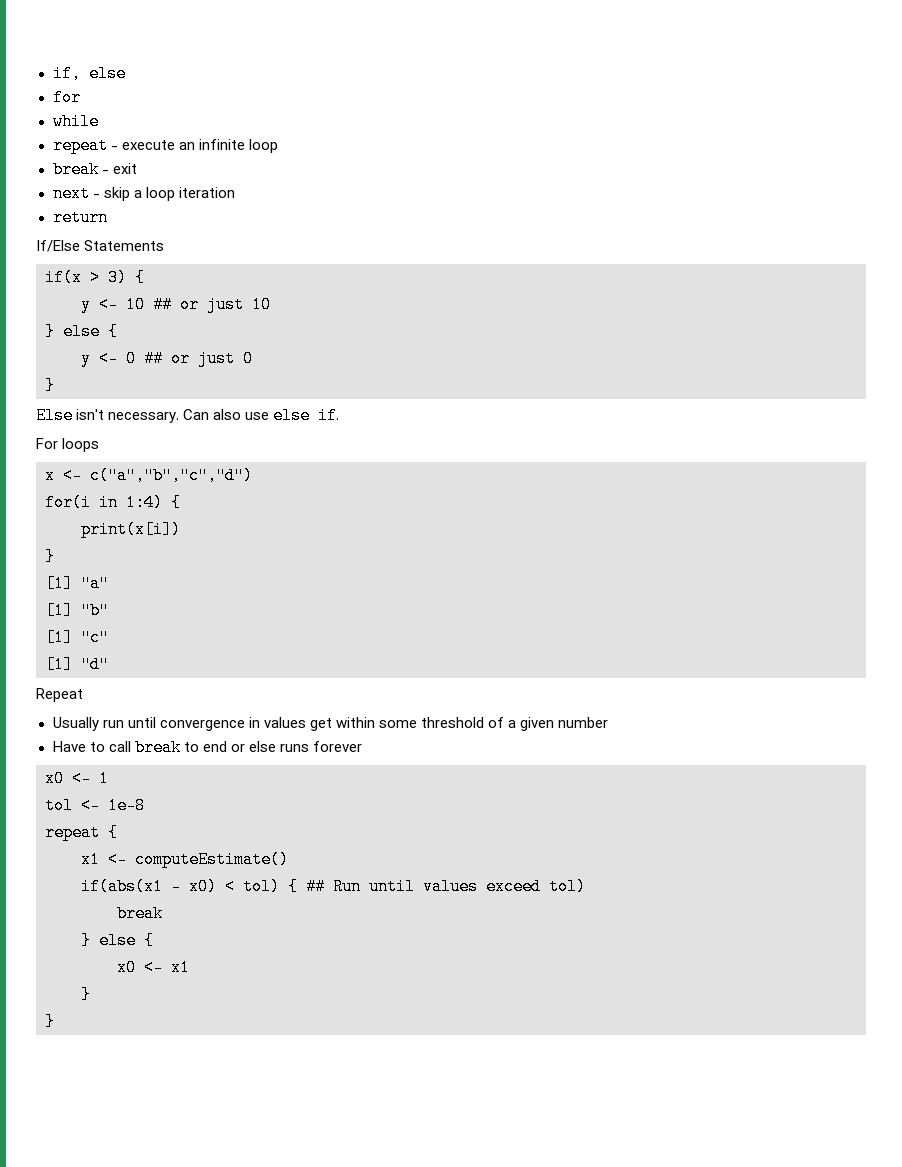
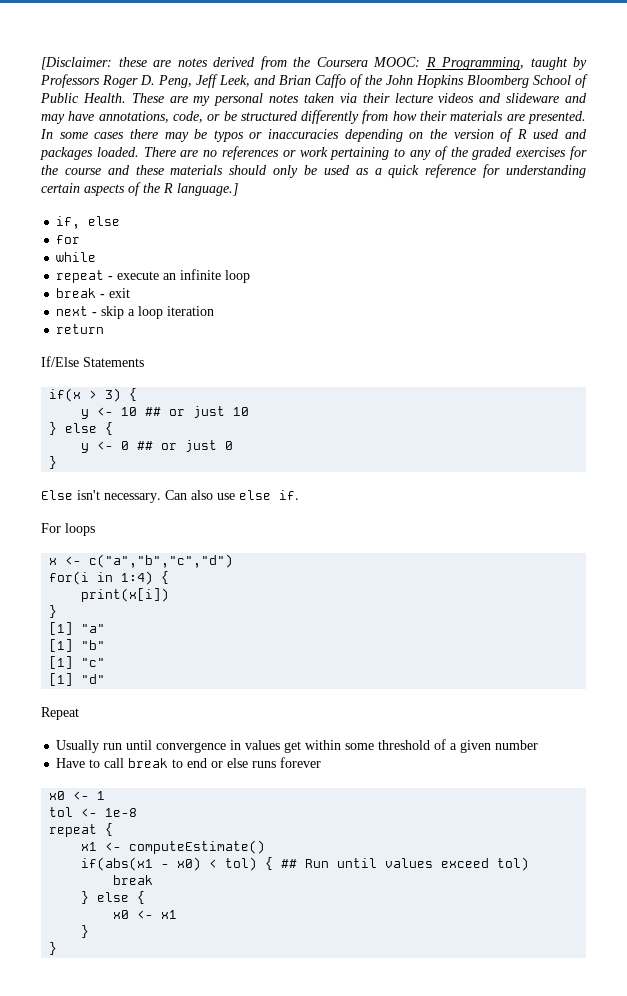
(52, 73) none -> [41,56,587,70] [40,74,588,88] [40,93,587,106] [41,110,587,124] [40,128,587,142] [40,146,587,160] [41,164,586,178] [41,182,238,196] [Disclaimer: these are notes derived from the Coursera MOOC: R Programming, taught by Professors Roger D. Peng, Jeff Leek, and Brian Caffo of the John Hopkins Bloomberg School of Public Health. These are my personal notes taken via their lecture videos and slideware and may have annotations, code, or be structured differently from how their materials are presented. In some cases there may be typos or inaccuracies depending on the version of R used and packages loaded. There are no references or work pertaining to any of the graded exercises for the course and these materials should only be used as a quick reference for understanding certain aspects of the R language.] //

